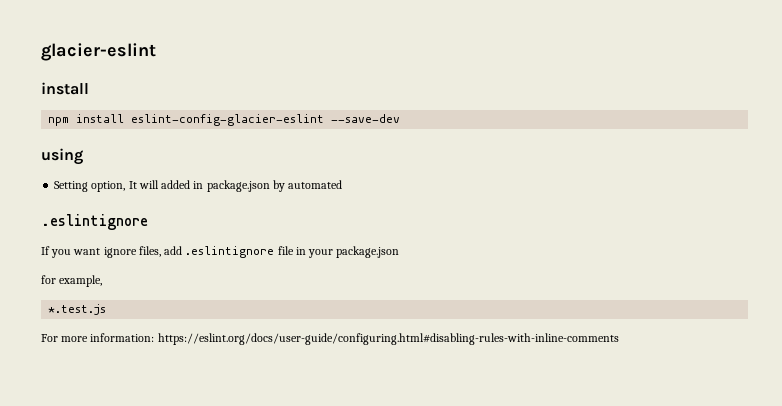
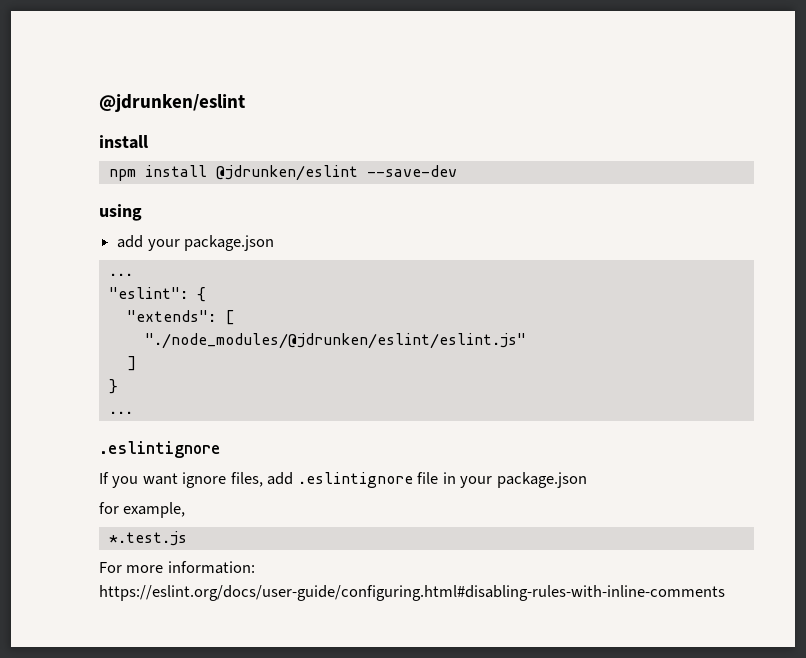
[41,43,156,61] glacier-eslint -> [99,94,245,112] @jdrunken/eslint
[131,114,325,126] eslint-config-glacier-eslint -> [215,165,358,181] @jdrunken/eslint
[54,180,343,192] Setting option, It will added in package.json by automated -> [117,235,275,251] [108,273,133,276] [108,287,206,302] [126,310,234,325] [144,333,526,349] [126,356,136,371] [108,379,118,394] [108,411,133,414] add your package.json // ... // "eslint": { // "extends": [ // "./node_modules/@jdrunken/eslint/eslint.js" // ] // } // ...

